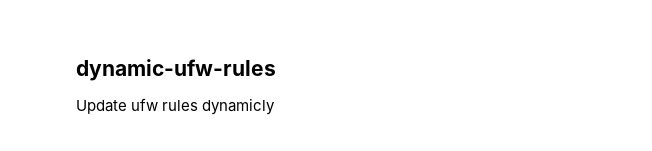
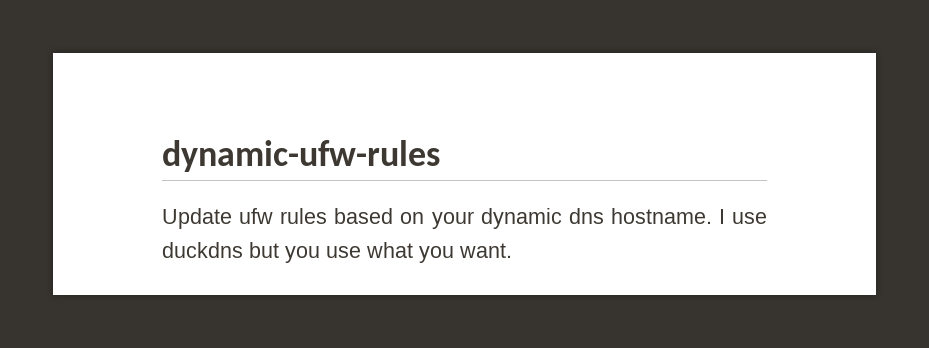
[202,98,276,115] dynamicly -> [334,208,768,229] [162,242,512,263] based on your dynamic dns hostname. I use duckdns but you use what you want.

